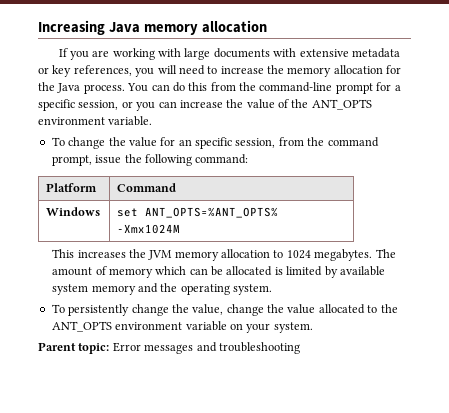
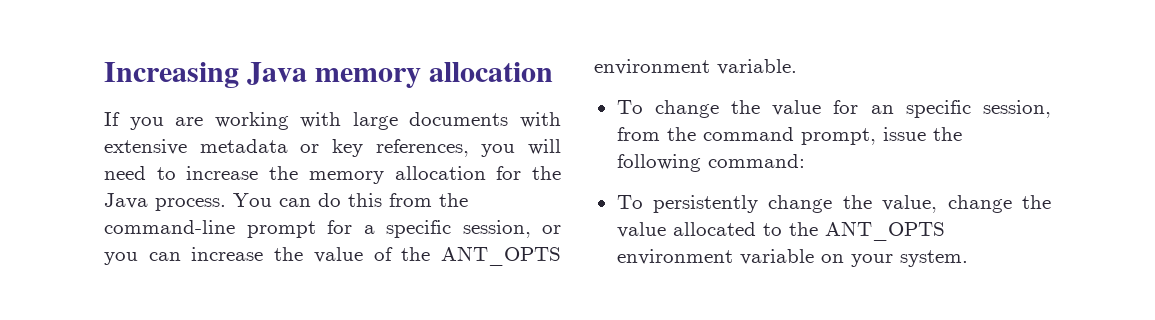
[46,183,98,192] [117,183,177,192] [46,207,101,216] [117,207,279,218] [117,224,181,234] [52,249,396,261] [52,266,385,278] [52,283,273,295] // Platform | Command // Windows | set ANT_OPTS=%ANT_OPTS% -Xmx1024M // This increases the JVM memory allocation to 1024 megabytes. The amount of memory which can be allocated is limited by available system memory and the operating system. -> (805, 161) none
[38,342,300,354] // Parent topic: Error messages and troubleshooting -> (968, 258) none

